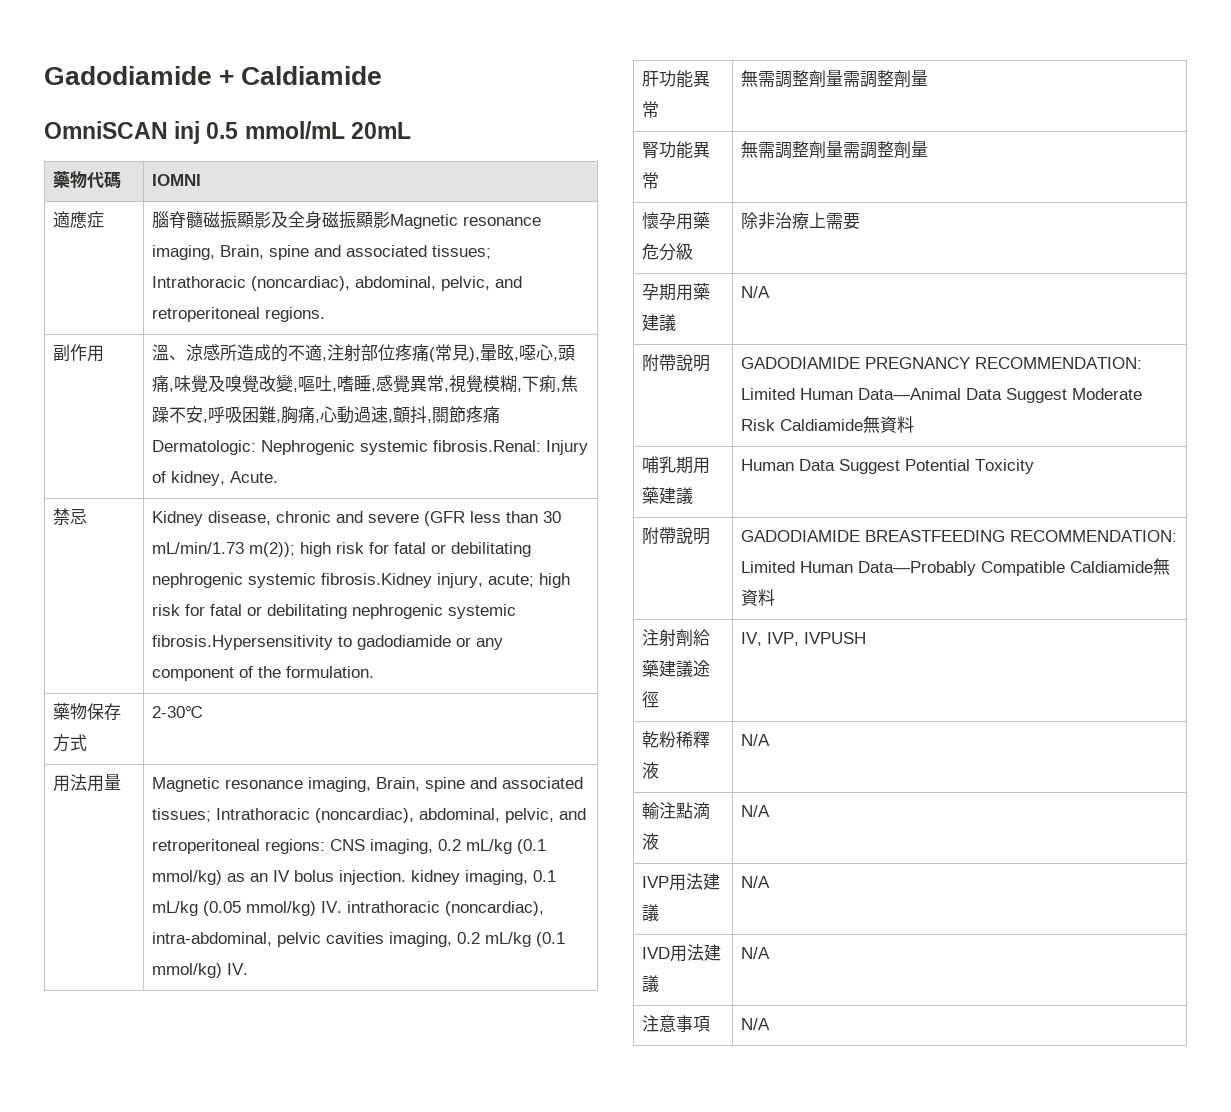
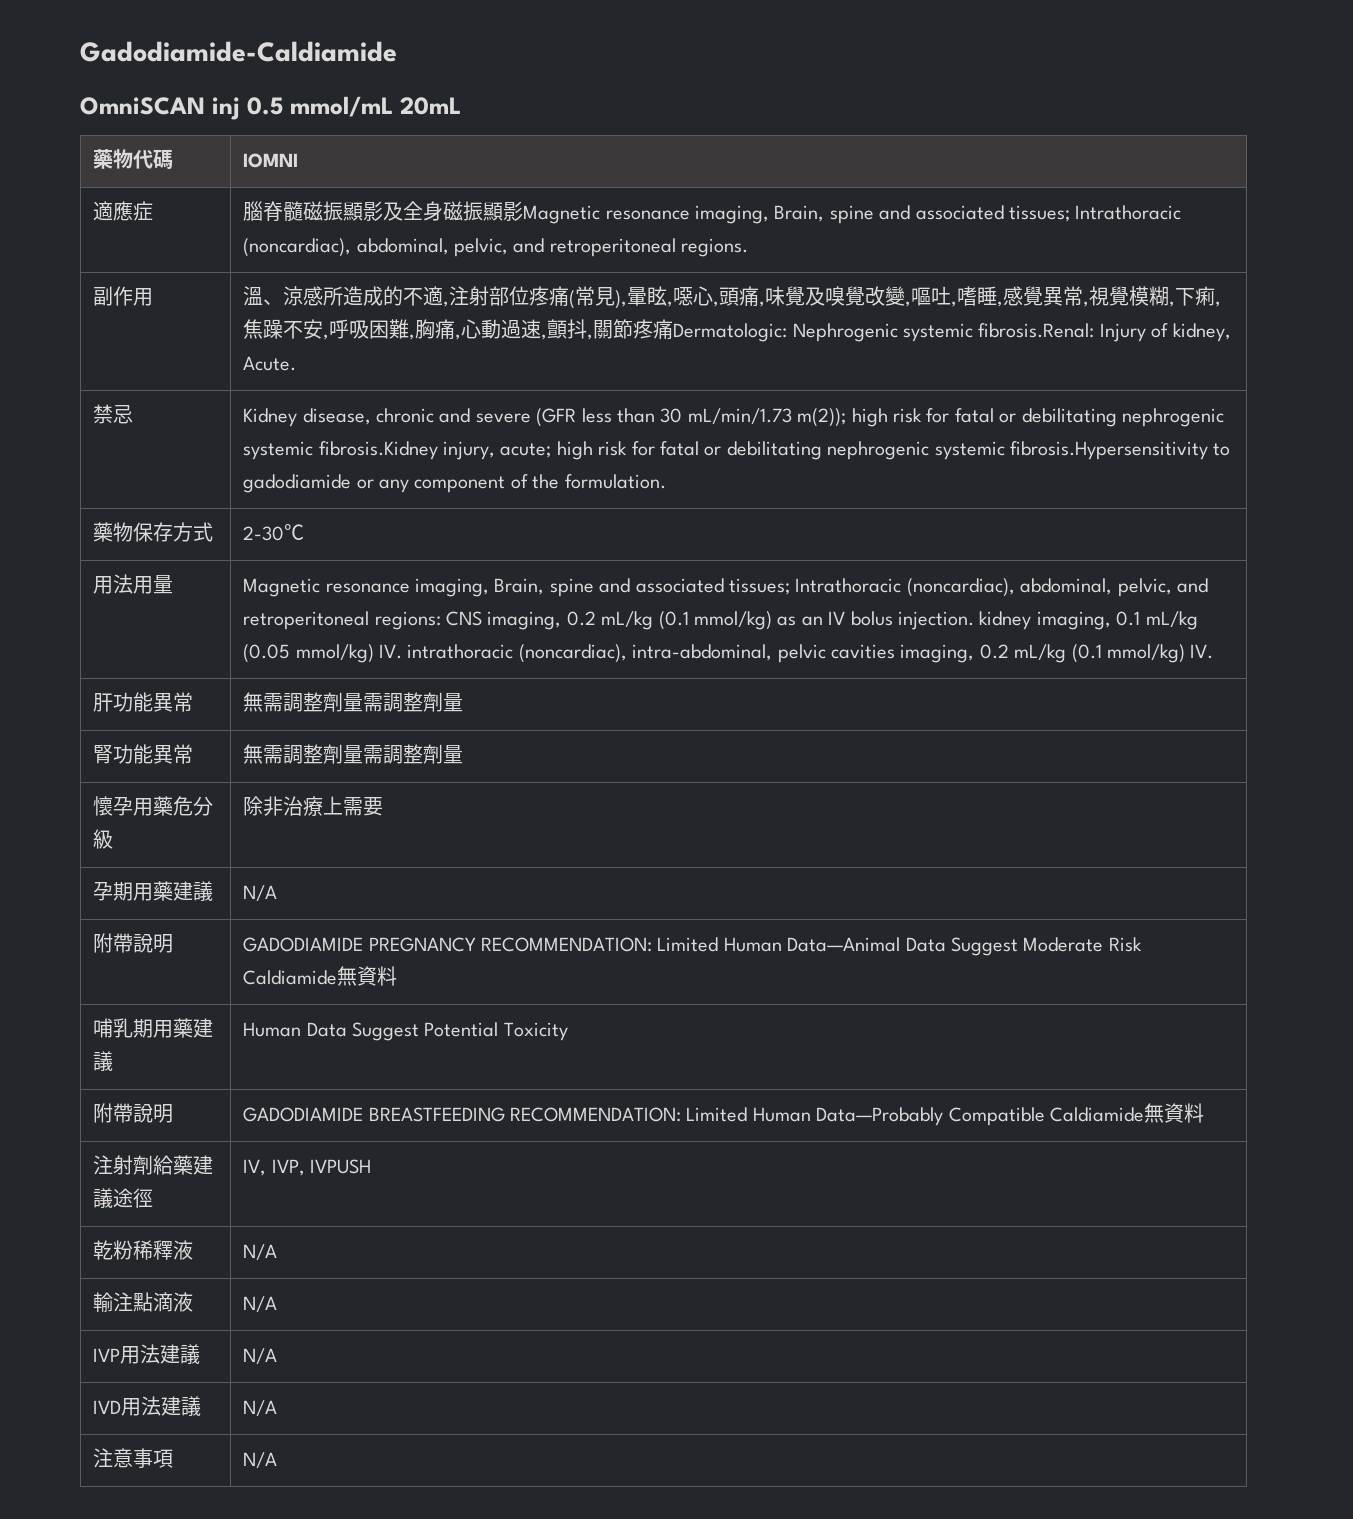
[44,66,383,85] Gadodiamide + Caldiamide -> [80,41,397,62] Gadodiamide-Caldiamide

